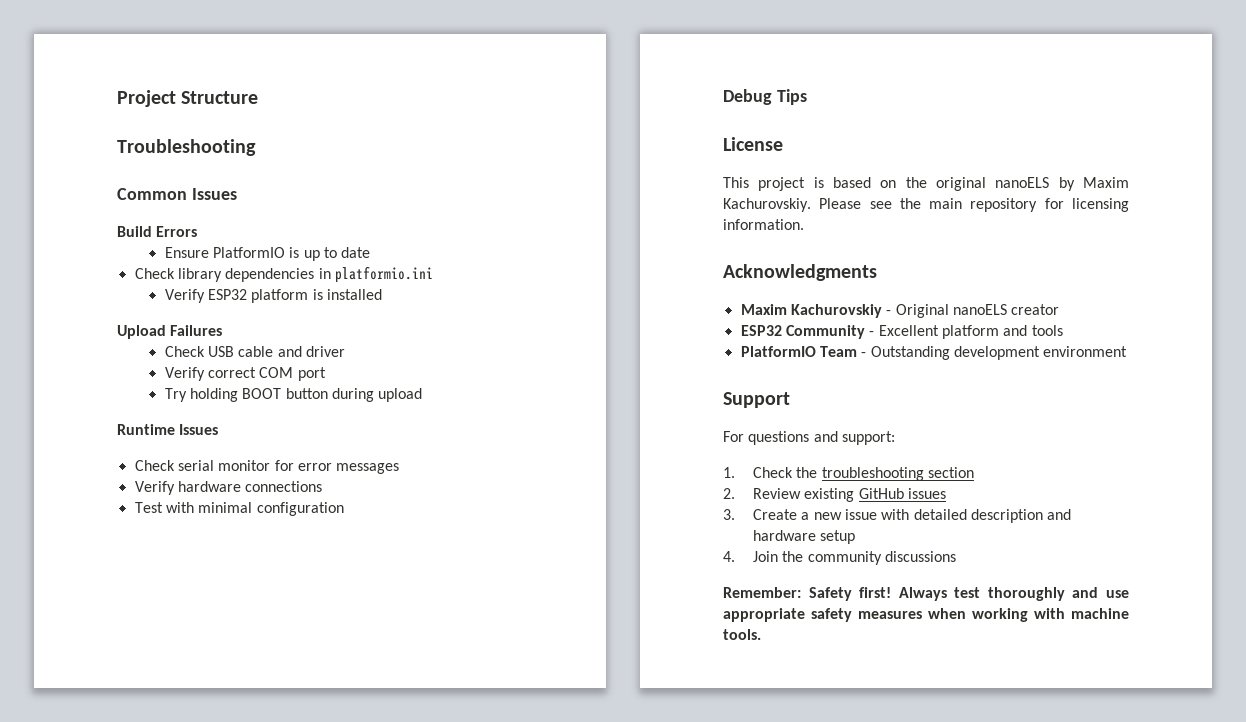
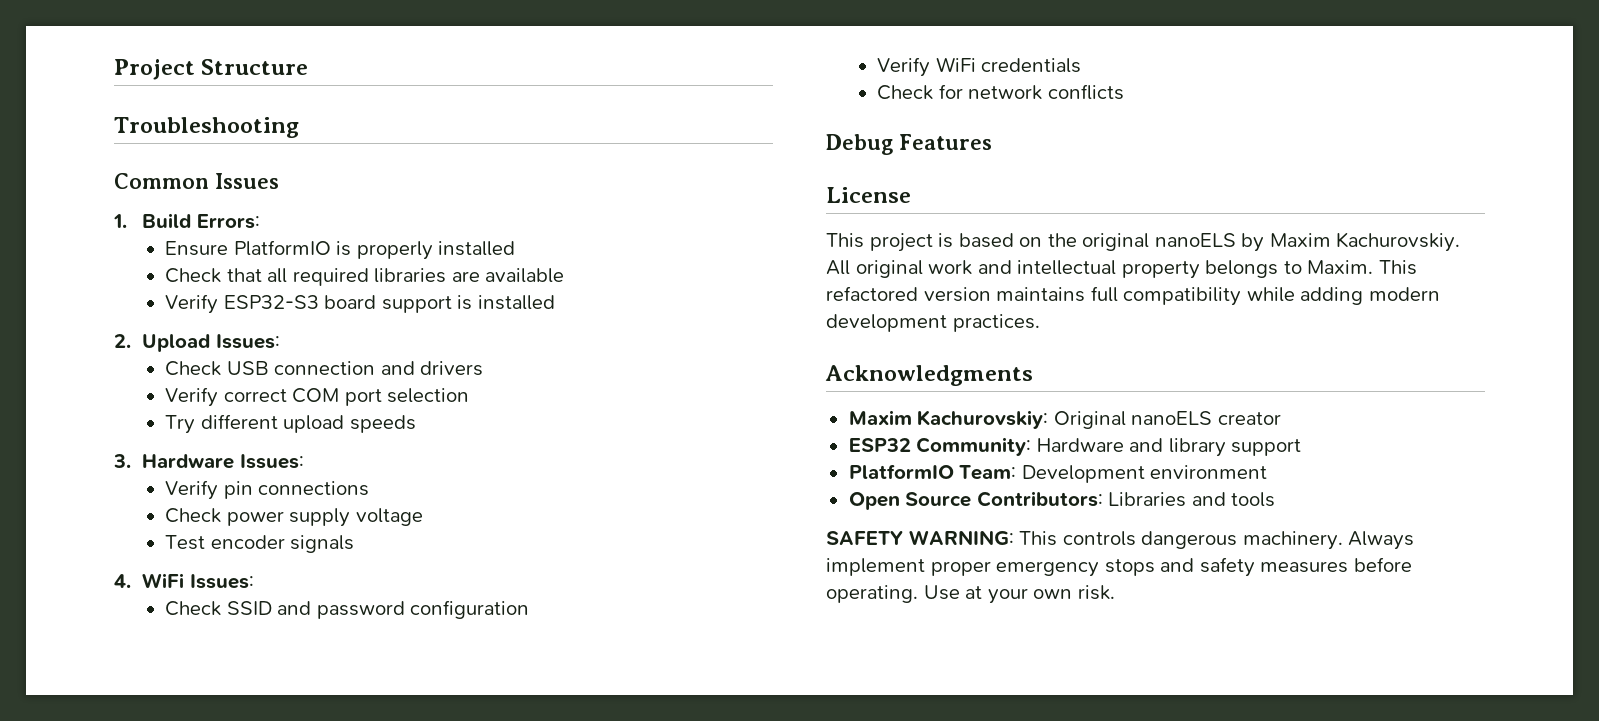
[117,226,198,237] Build Errors -> [113,213,260,229] 1. Build Errors:
[303,247,371,261] [134,266,433,283] [164,289,309,303] up to date // Check library dependencies in platformio.ini // Verify ESP32 platform -> [356,241,516,260] [164,268,565,286] [164,294,452,314] properly installed // Check that all required libraries are available // Verify ESP32-S3 board support
[117,325,223,339] Upload Failures -> [114,334,280,352] 2. Upload Issues:
[238,346,345,357] cable and driver -> [274,361,484,376] connection and drivers
(326, 374) none -> [387,388,470,403] selection
[189,388,423,402] [117,424,219,435] [134,460,400,474] [134,481,323,495] [134,502,344,516] holding BOOT button during upload // Runtime Issues // Check serial monitor for error messages // Verify hardware connections // Test with minimal configuration -> [200,414,416,433] [113,454,304,469] [164,480,370,500] [164,508,423,527] [164,535,355,553] [114,573,254,589] [164,600,530,619] [876,57,1082,77] [876,84,1124,100] different upload speeds // 3. Hardware Issues: // Verify pin connections // Check power supply voltage // Test encoder signals // 4. WiFi Issues: // Check SSID and password configuration // Verify WiFi credentials // Check for network conflicts
[776,89,807,105] Tips -> [899,134,992,150] Features
[819,198,1129,212] [723,219,804,230] Please see the main repository for licensing information. -> [826,260,1417,279] [826,286,1440,306] [826,314,1040,332] All original work and intellectual property belongs to Maxim. This refactored version maintains full compatibility while adding modern development practices.
[790,304,892,318] Kachurovskiy - -> [917,410,1049,429] Kachurovskiy:
[785,325,1063,339] [740,346,1128,360] [723,392,790,408] [723,431,895,445] [723,467,974,481] [723,488,946,502] [723,509,1072,523] [752,530,856,544] [723,551,956,565] [723,587,1129,601] [723,608,1129,622] [723,629,761,640] Community - Excellent platform and tools // PlatformIO Team - Outstanding development environment // Support // For questions and support: // 1. Check the troubleshooting section // 2. Review existing GitHub issues // 3. Create a new issue with detailed description and hardware setup // 4. Join the community discussions // Remember: Safety first! Always test thoroughly and use appropriate safety measures when working with machine tools. -> [916,437,1302,457] [848,464,1268,483] [848,491,1276,510] [826,530,1415,550] [826,557,1412,577] [826,585,1115,604] Community: Hardware and library support // PlatformIO Team: Development environment // Open Source Contributors: Libraries and tools // SAFETY WARNING: This controls dangerous machinery. Always implement proper emergency stops and safety measures before operating. Use at your own risk.

